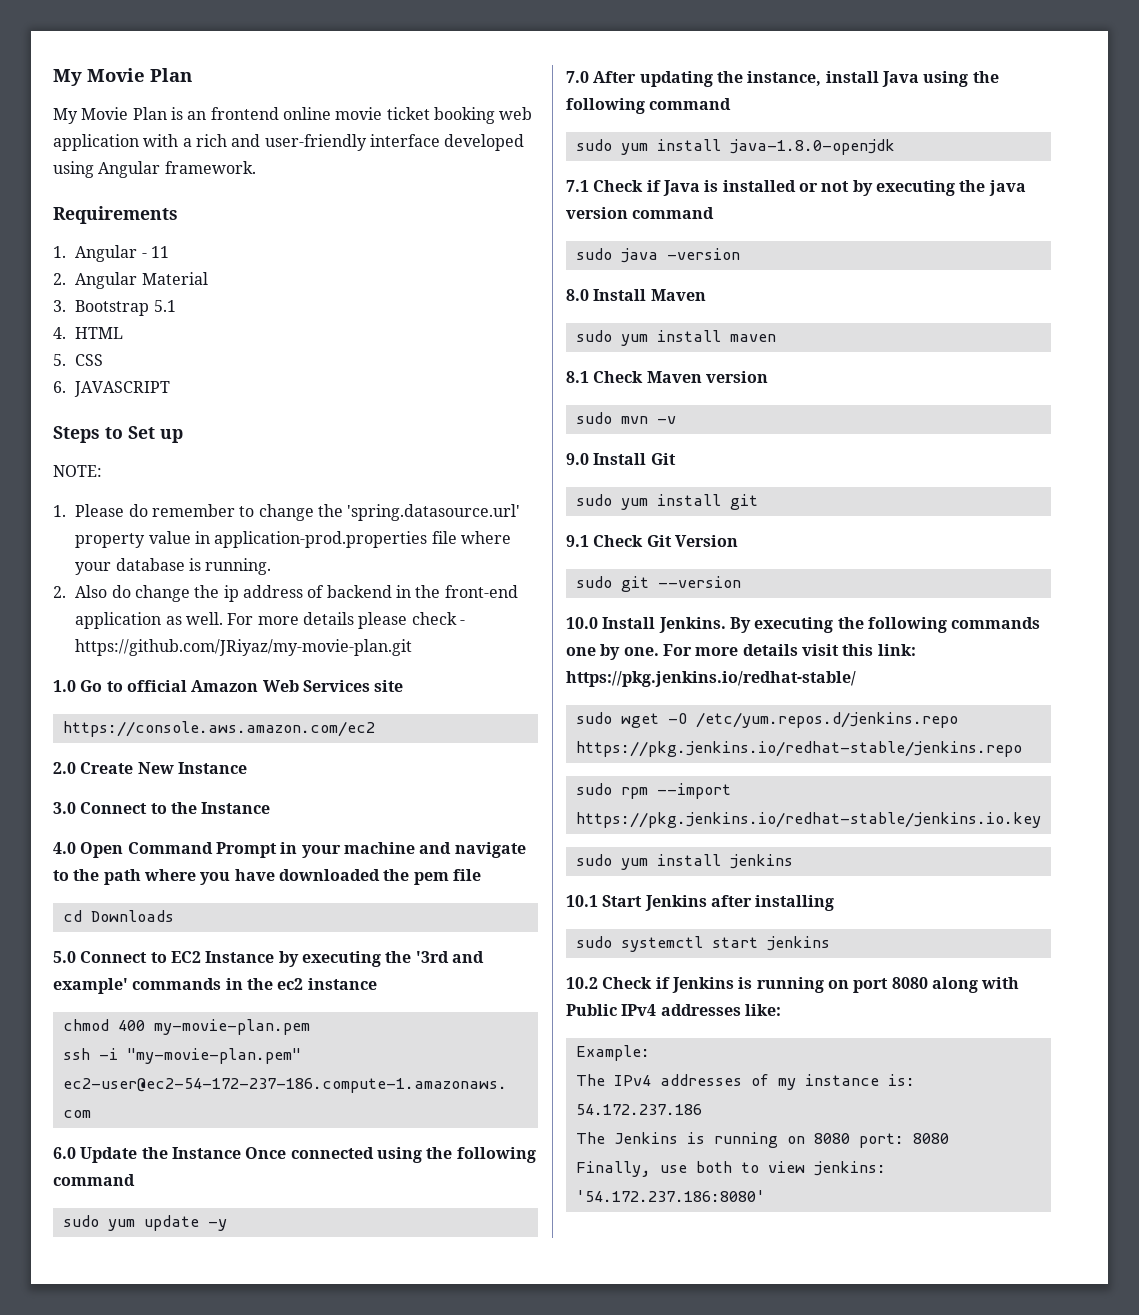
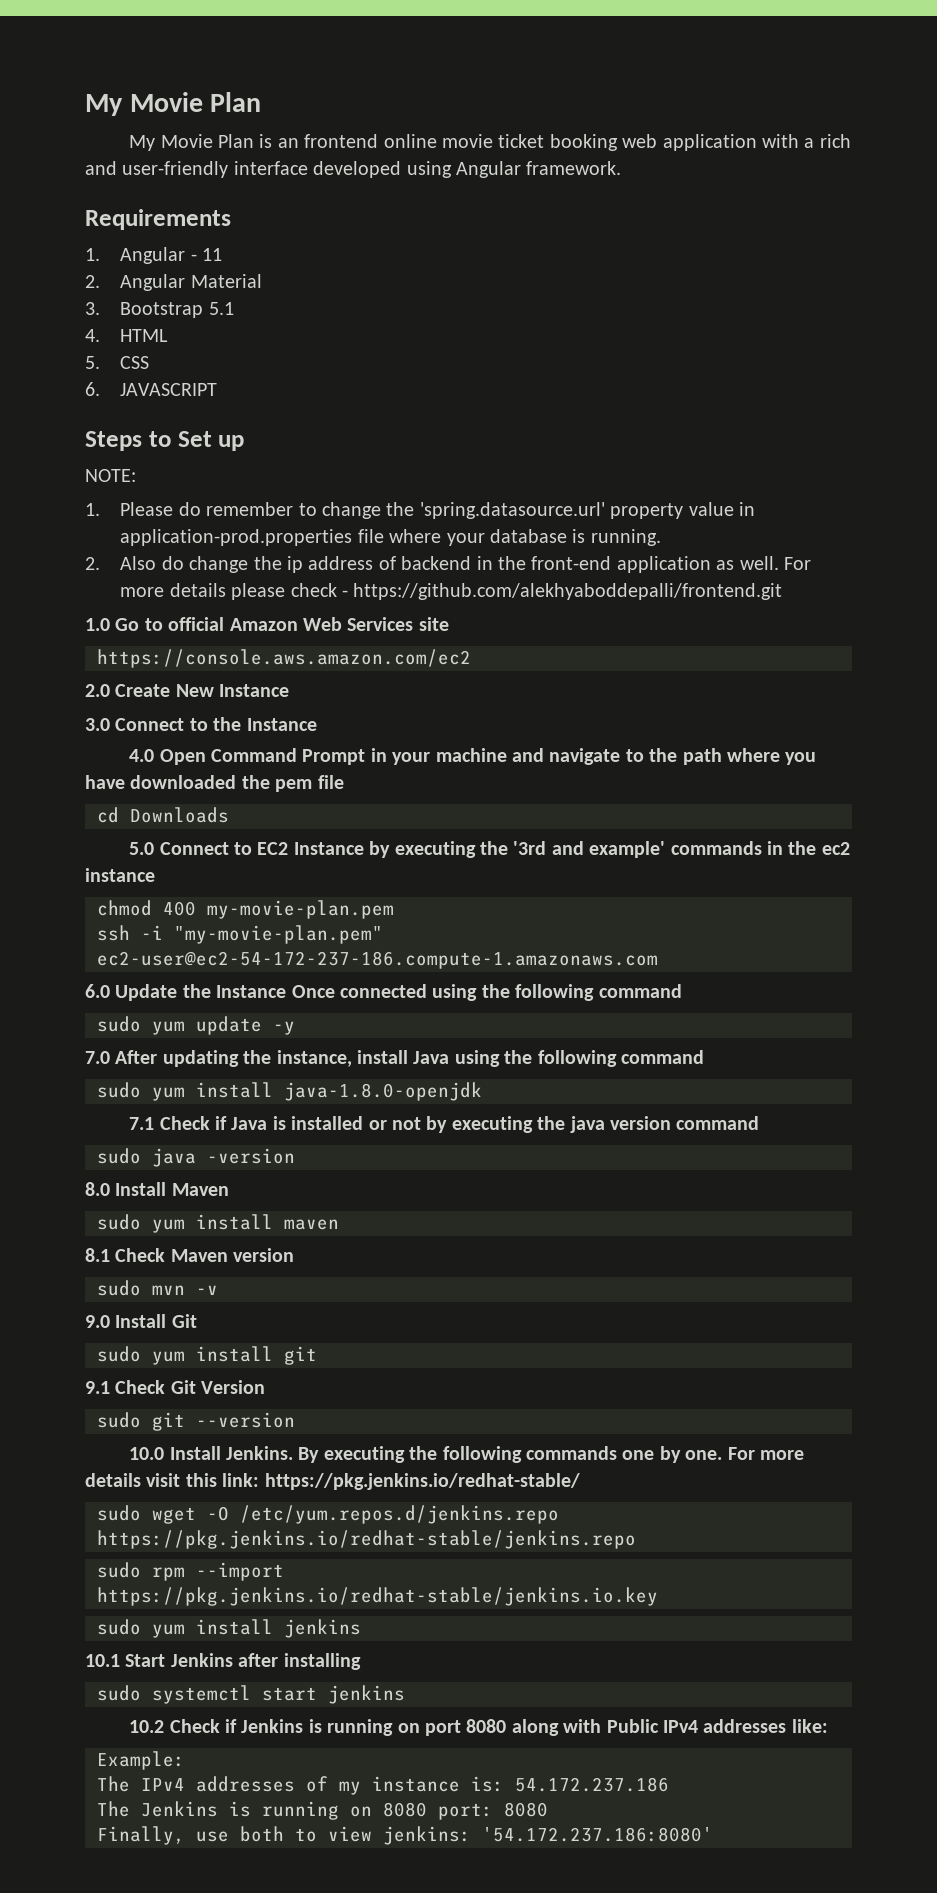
[75,639,413,656] https://github.com/JRiyaz/my-movie-plan.git -> [353,583,783,600] https://github.com/alekhyaboddepalli/frontend.git

